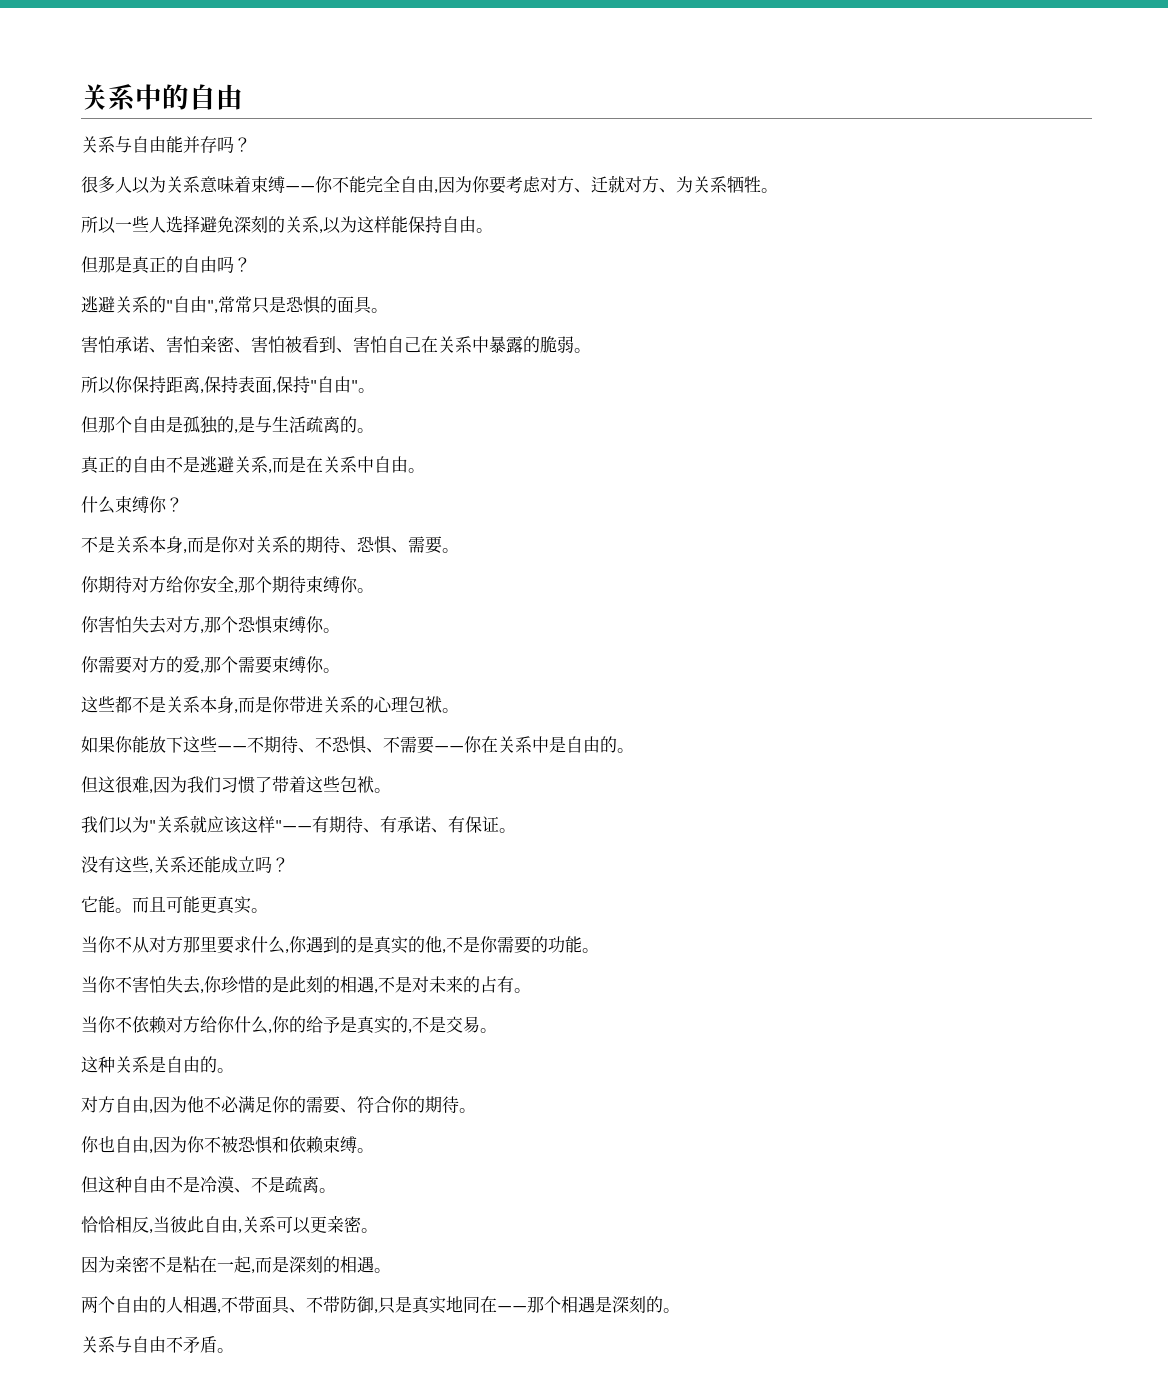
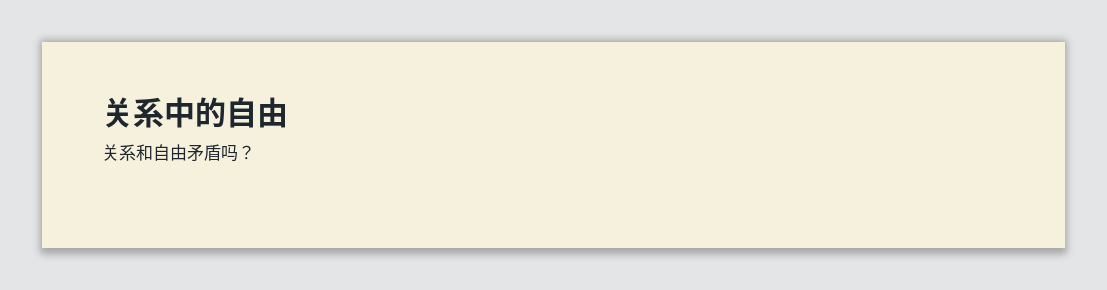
[115,136,251,153] [81,175,778,194] [81,215,493,234] [81,256,251,274] [81,296,388,314] [81,335,591,353] [81,376,375,394] [81,416,374,434] [81,456,425,474] [81,496,183,514] [81,536,459,554] [81,576,374,594] [81,616,340,634] [81,656,340,674] [81,696,459,714] [81,736,634,754] [81,776,391,794] [81,815,516,834] [81,856,289,874] [81,896,268,914] [81,936,599,954] [81,976,531,994] [81,1016,497,1034] [81,1056,234,1073] [81,1096,476,1114] [81,1136,374,1154] [81,1176,336,1193] [81,1215,378,1234] [81,1255,391,1274] [81,1296,680,1314] [81,1336,234,1353] 与自由能并存吗？ // 很多人以为关系意味着束缚——你不能完全自由,因为你要考虑对方、迁就对方、为关系牺牲。 // 所以一些人选择避免深刻的关系,以为这样能保持自由。 // 但那是真正的自由吗？ // 逃避关系的"自由",常常只是恐惧的面具。 // 害怕承诺、害怕亲密、害怕被看到、害怕自己在关系中暴露的脆弱。 // 所以你保持距离,保持表面,保持"自由"。 // 但那个自由是孤独的,是与生活疏离的。 // 真正的自由不是逃避关系,而是在关系中自由。 // 什么束缚你？ // 不是关系本身,而是你对关系的期待、恐惧、需要。 // 你期待对方给你安全,那个期待束缚你。 // 你害怕失去对方,那个恐惧束缚你。 // 你需要对方的爱,那个需要束缚你。 // 这些都不是关系本身,而是你带进关系的心理包袱。 // 如果你能放下这些——不期待、不恐惧、不需要——你在关系中是自由的。 // 但这很难,因为我们习惯了带着这些包袱。 // 我们以为"关系就应该这样"——有期待、有承诺、有保证。 // 没有这些,关系还能成立吗？ // 它能。而且可能更真实。 // 当你不从对方那里要求什么,你遇到的是真实的他,不是你需要的功能。 // 当你不害怕失去,你珍惜的是此刻的相遇,不是对未来的占有。 // 当你不依赖对方给你什么,你的给予是真实的,不是交易。 // 这种关系是自由的。 // 对方自由,因为他不必满足你的需要、符合你的期待。 // 你也自由,因为你不被恐惧和依赖束缚。 // 但这种自由不是冷漠、不是疏离。 // 恰恰相反,当彼此自由,关系可以更亲密。 // 因为亲密不是粘在一起,而是深刻的相遇。 // 两个自由的人相遇,不带面具、不带防御,只是真实地同在——那个相遇是深刻的。 // 关系与自由不矛盾。 -> [136,144,255,162] 和自由矛盾吗？

